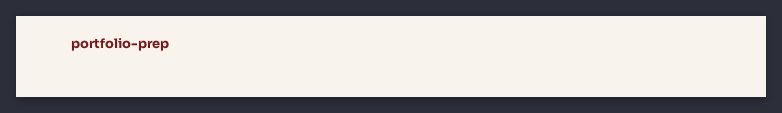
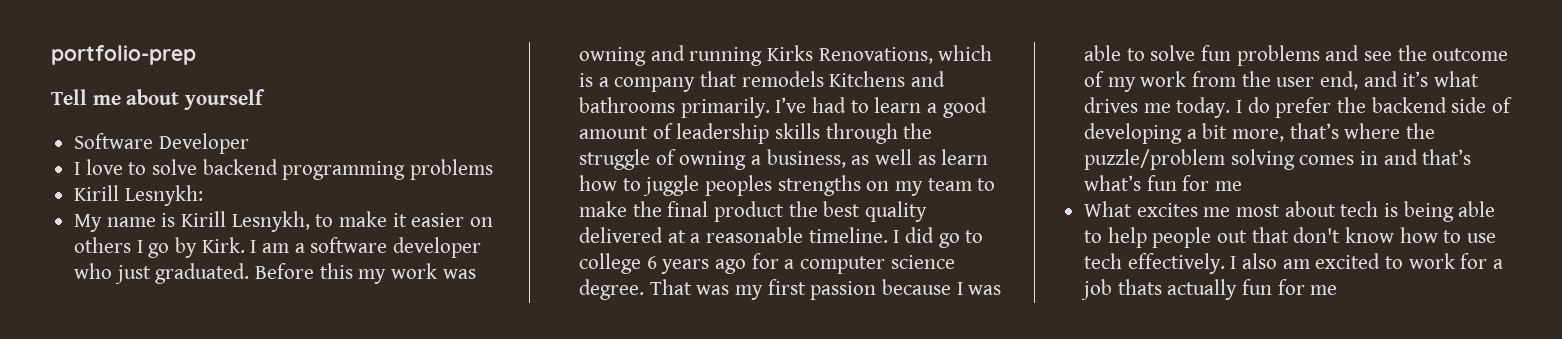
(169, 44) none -> [51,89,266,110] [74,133,249,154] [74,159,494,180] [74,185,203,206] [74,211,494,232] [74,237,482,258] [74,263,476,284] [579,45,993,66] [579,71,946,92] [579,97,987,118] [579,123,933,144] [579,149,989,170] [579,175,996,196] [579,201,928,222] [579,227,984,248] [579,253,955,274] [579,279,1002,300] [1084,45,1509,66] [1084,71,1480,92] [1084,97,1513,118] [1084,123,1436,144] [1084,149,1472,170] [1084,175,1243,191] [1084,201,1496,222] [1084,227,1497,248] [1084,253,1504,274] [1081,279,1338,300] // Tell me about yourself // Software Developer // I love to solve backend programming problems // Kirill Lesnykh: // My name is Kirill Lesnykh, to make it easier on others I go by Kirk. I am a software developer who just graduated. Before this my work was owning and running Kirks Renovations, which is a company that remodels Kitchens and bathrooms primarily. I’ve had to learn a good amount of leadership skills through the struggle of owning a business, as well as learn how to juggle peoples strengths on my team to make the final product the best quality delivered at a reasonable timeline. I did go to college 6 years ago for a computer science degree. That was my first passion because I was able to solve fun problems and see the outcome of my work from the user end, and it’s what drives me today. I do prefer the backend side of developing a bit more, that’s where the puzzle/problem solving comes in and that’s what’s fun for me // What excites me most about tech is being able to help people out that don't know how to use tech effectively. I also am excited to work for a job thats actually fun for me

